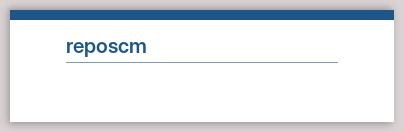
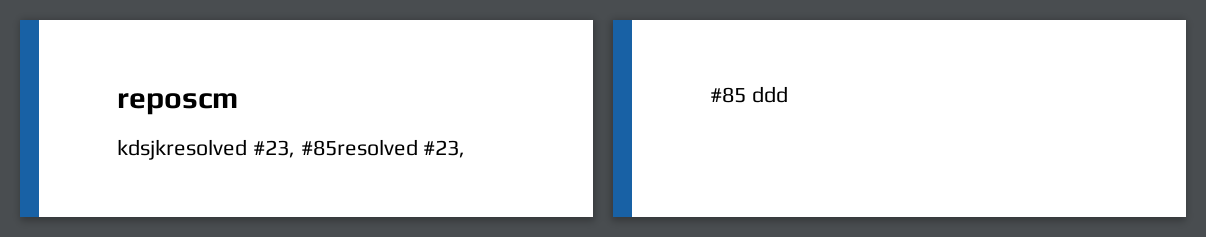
(147, 49) none -> [117,139,466,160] [710,86,788,103] // kdsjkresolved #23, #85resolved #23, #85 ddd

